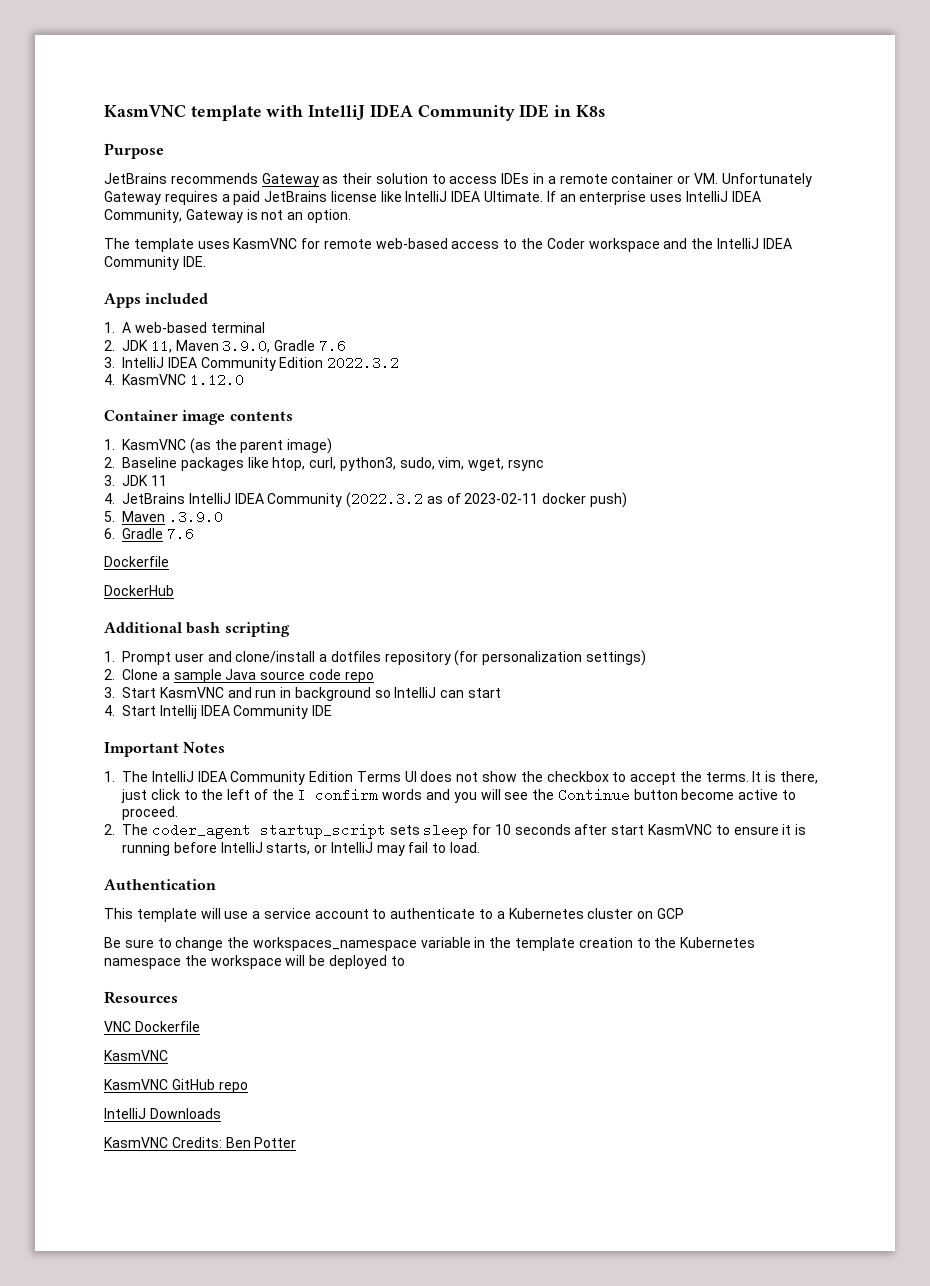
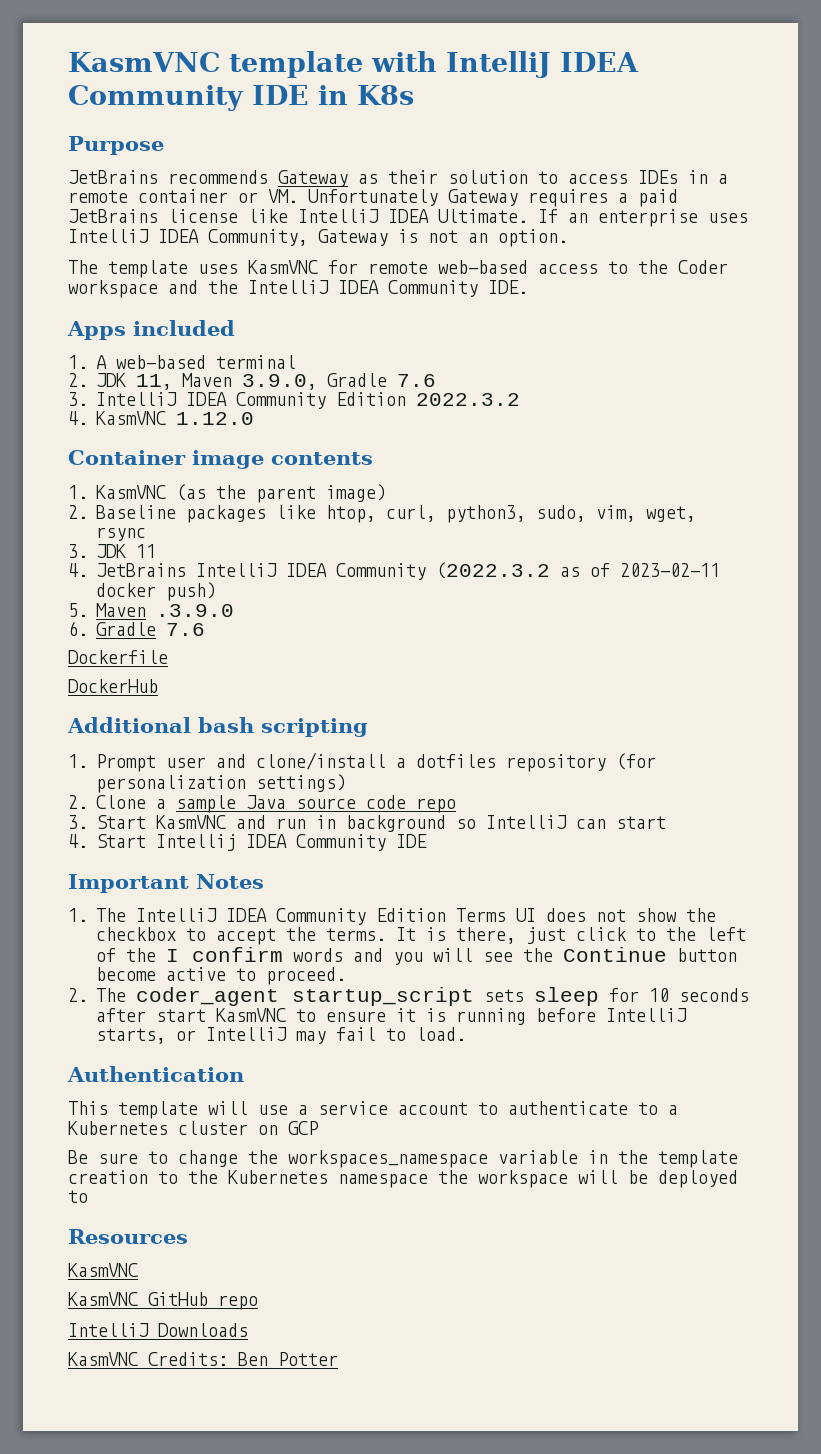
[104,1021,200,1032] // VNC Dockerfile -> (188, 1236) none

